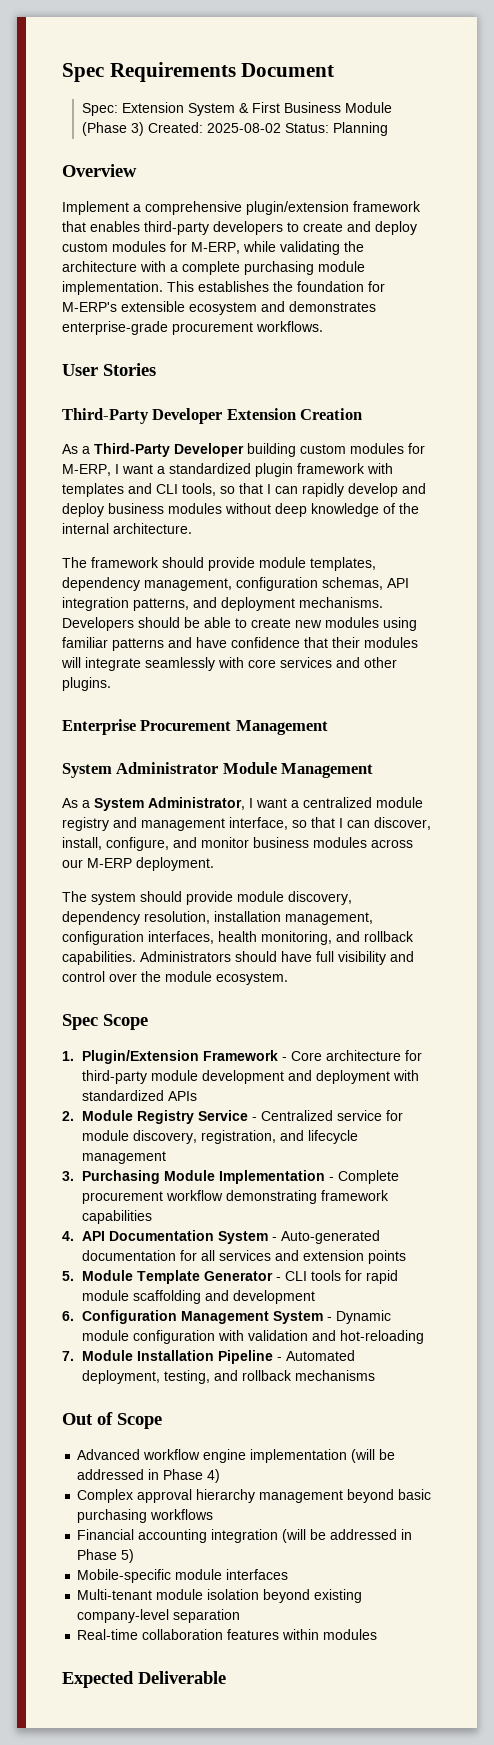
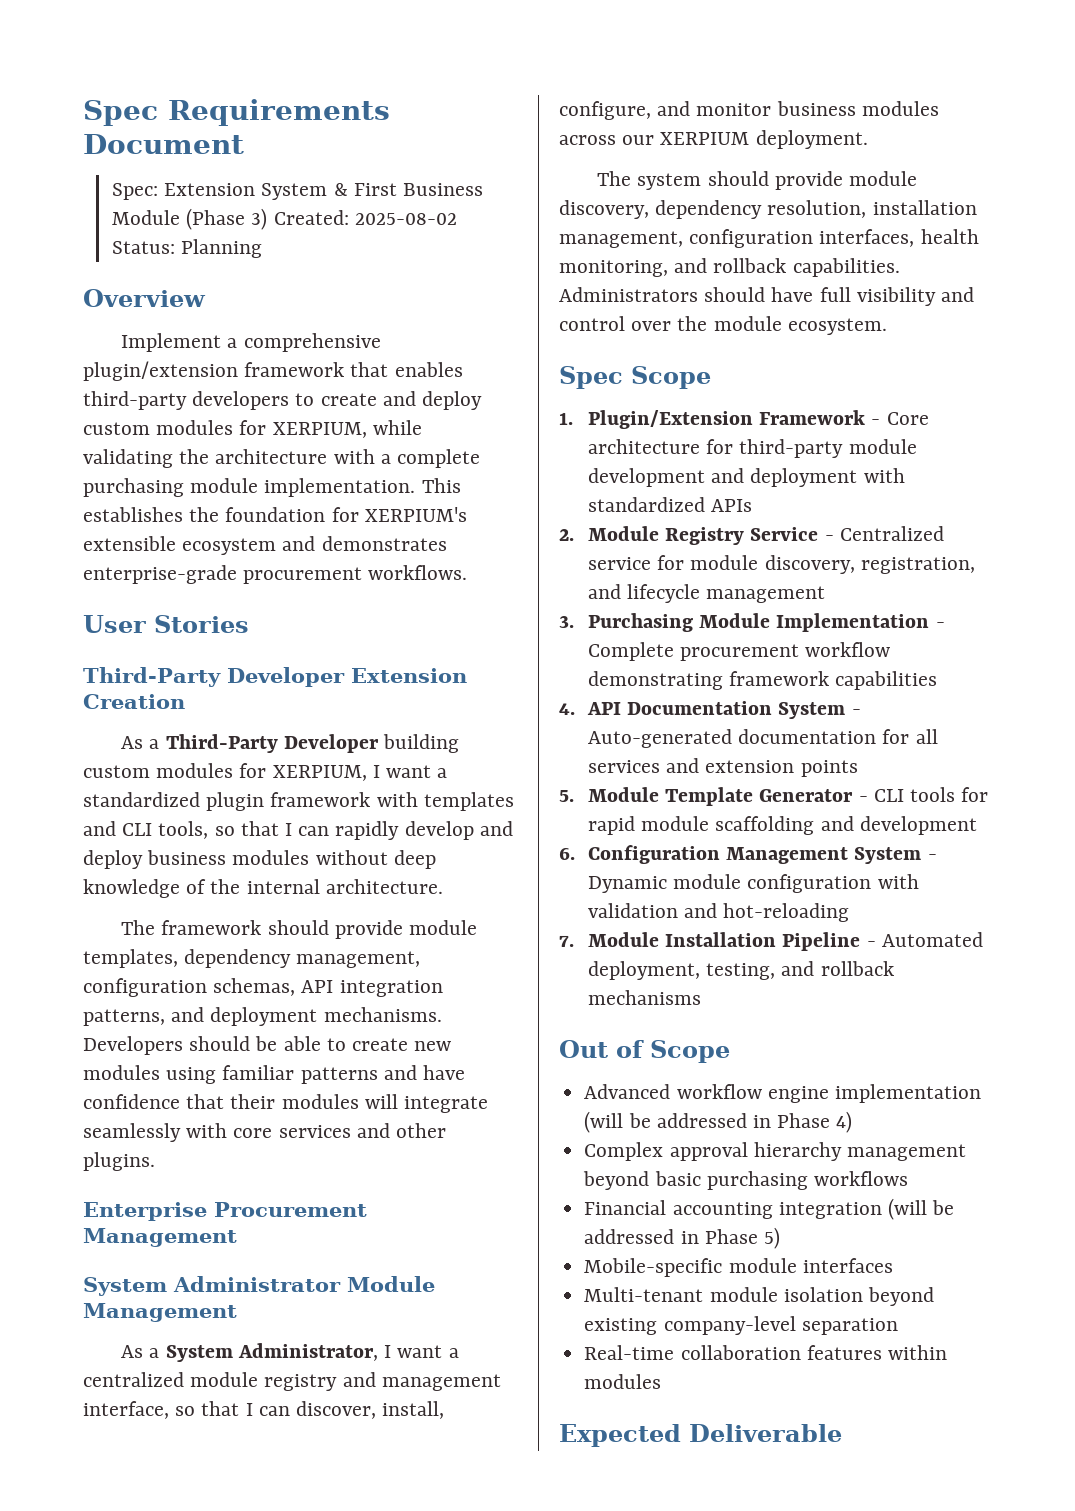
[191,242,240,254] M-ERP, -> [272,422,367,438] XERPIUM,
[62,302,117,312] M-ERP's -> [364,507,467,522] XERPIUM's
[62,464,111,476] M-ERP, -> [272,765,367,781] XERPIUM,
[87,858,132,868] M-ERP -> [660,132,750,145] XERPIUM

